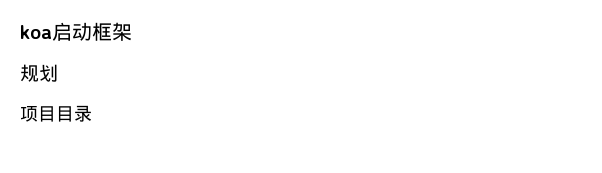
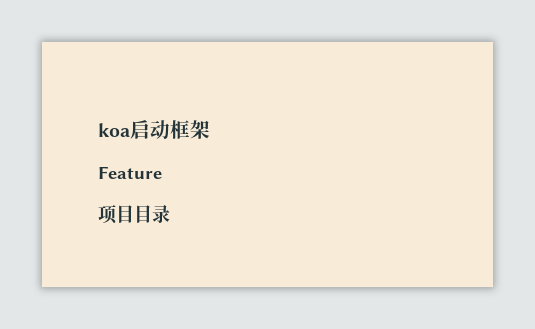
[20,64,58,82] 规划 -> [98,166,162,179] Feature

